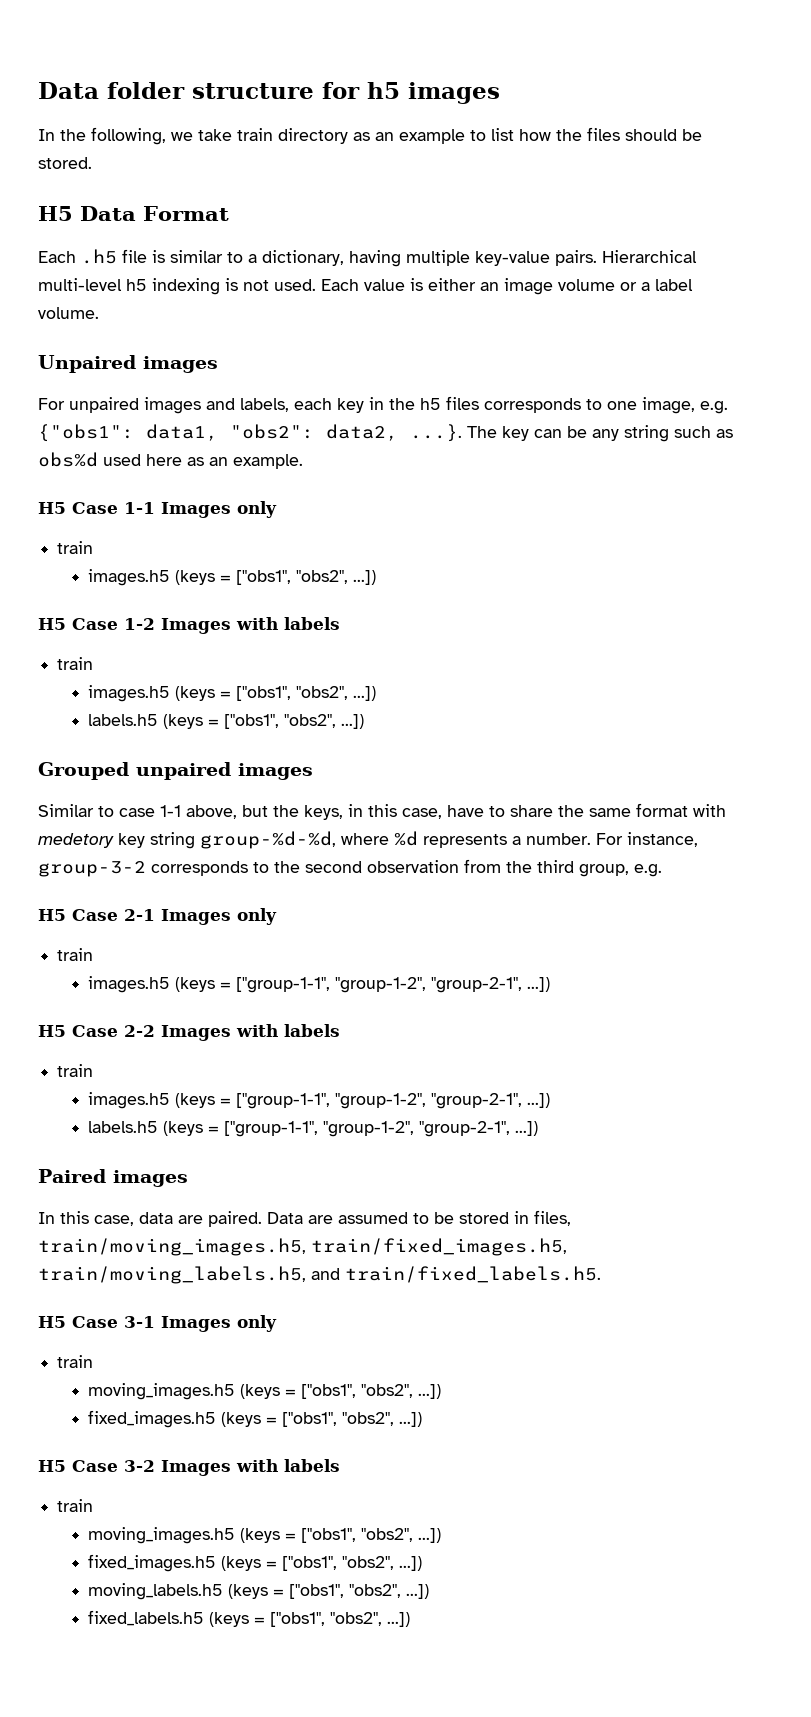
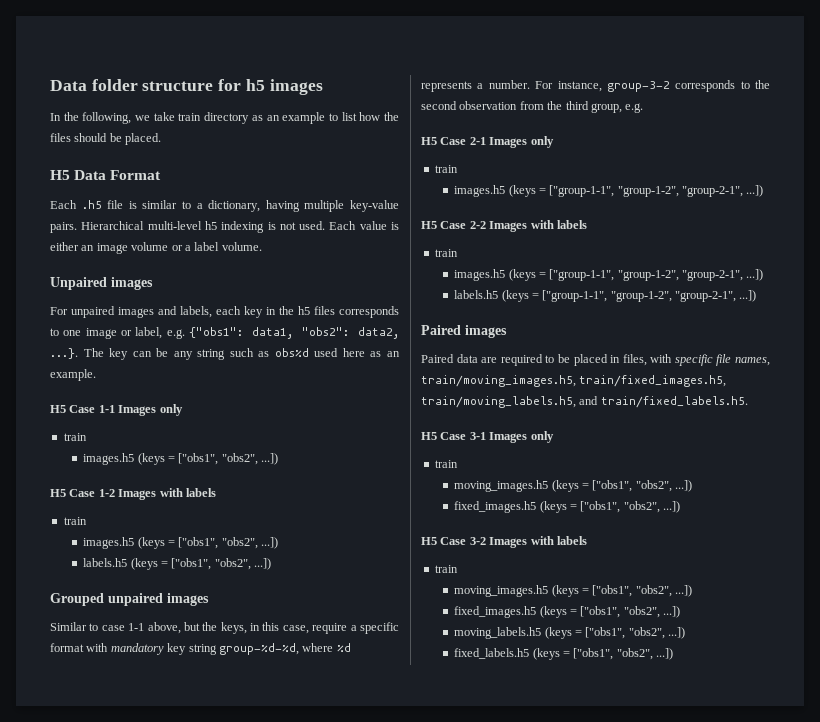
[38,157,92,169] stored. -> [125,133,162,145] placed.
[642,397,695,414] image, -> [85,327,163,339] image or label,
[447,805,631,817] have to share the same -> [312,622,399,634] require a specific
[38,833,114,848] medetory -> [110,643,164,655] mandatory
[38,1211,408,1227] In this case, data are paired. Data are assumed -> [421,354,543,366] Paired data are required
[459,1212,509,1224] stored -> [573,354,608,366] placed
(571, 1218) none -> [650,354,770,366] with specific file names,

